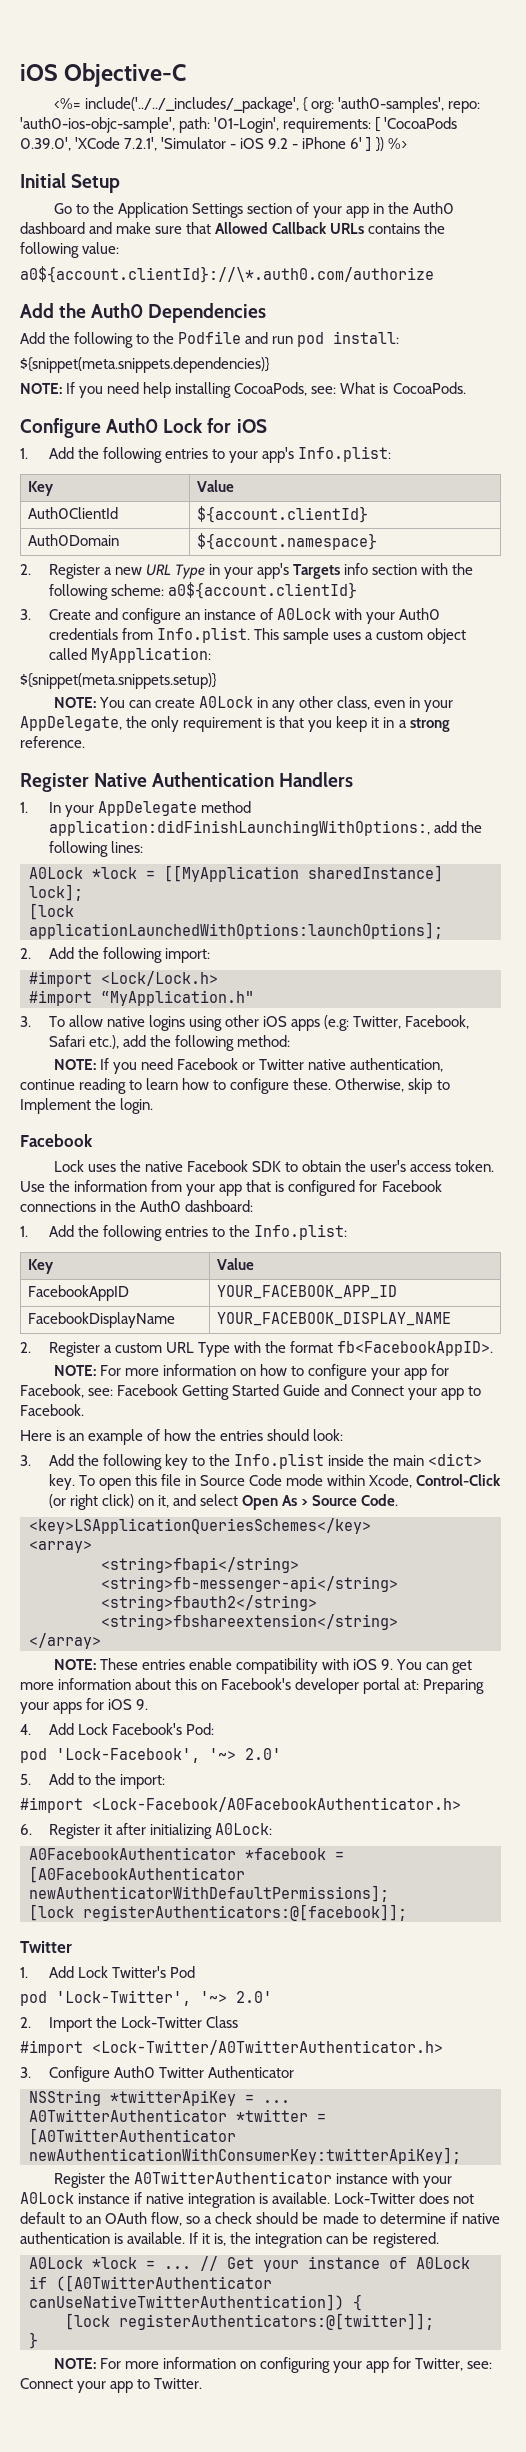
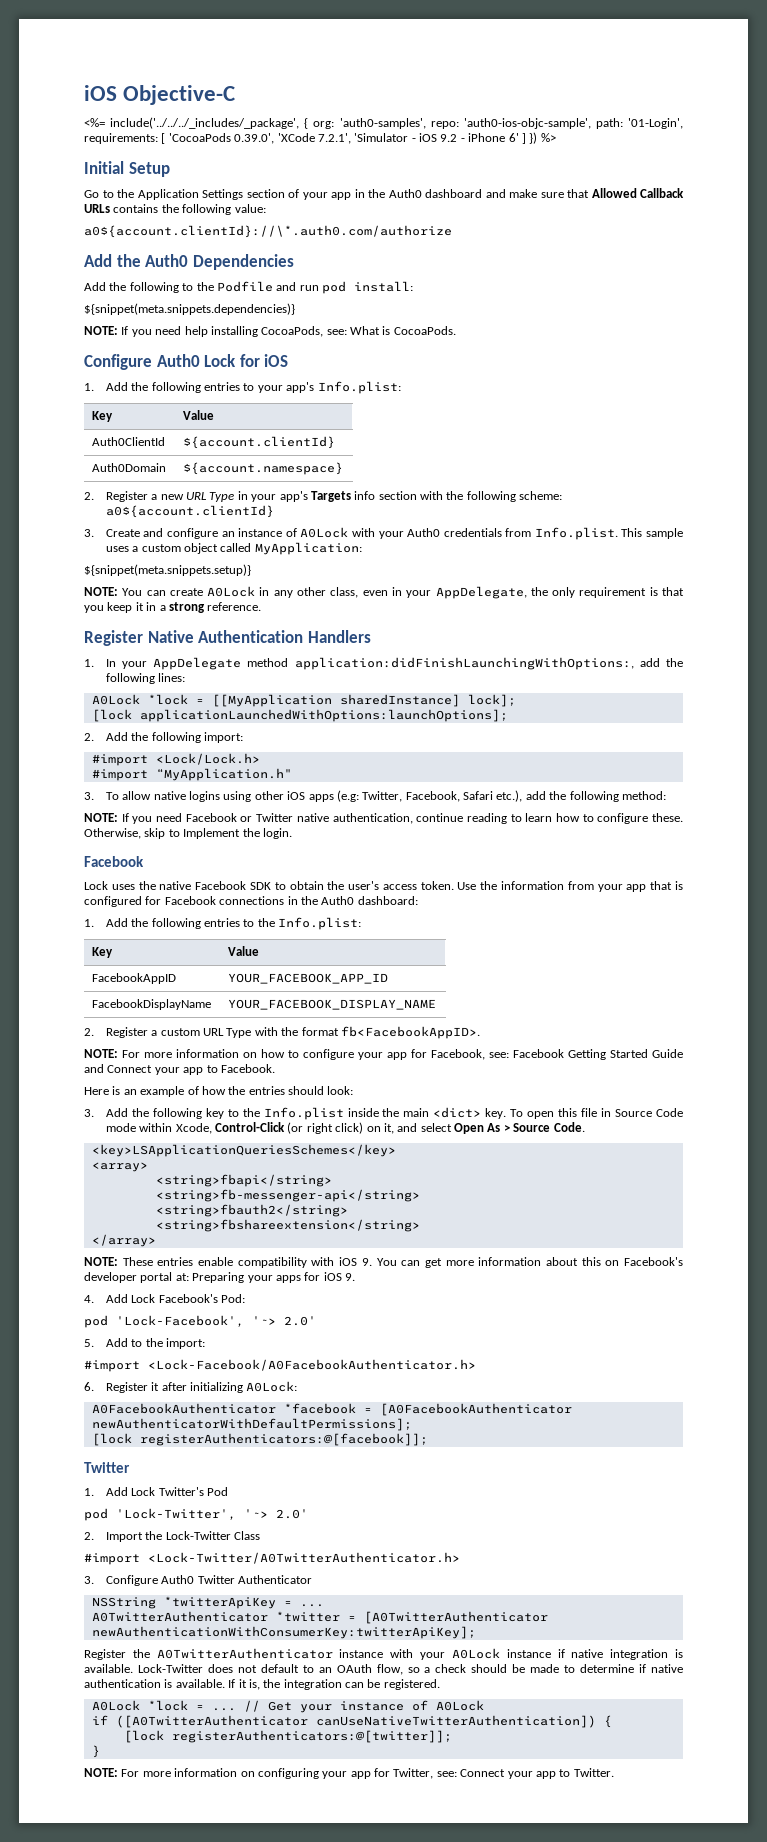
[84,97,299,113] include('../../_includes/_package', -> [110,117,300,129] include('../../../_includes/_package',

